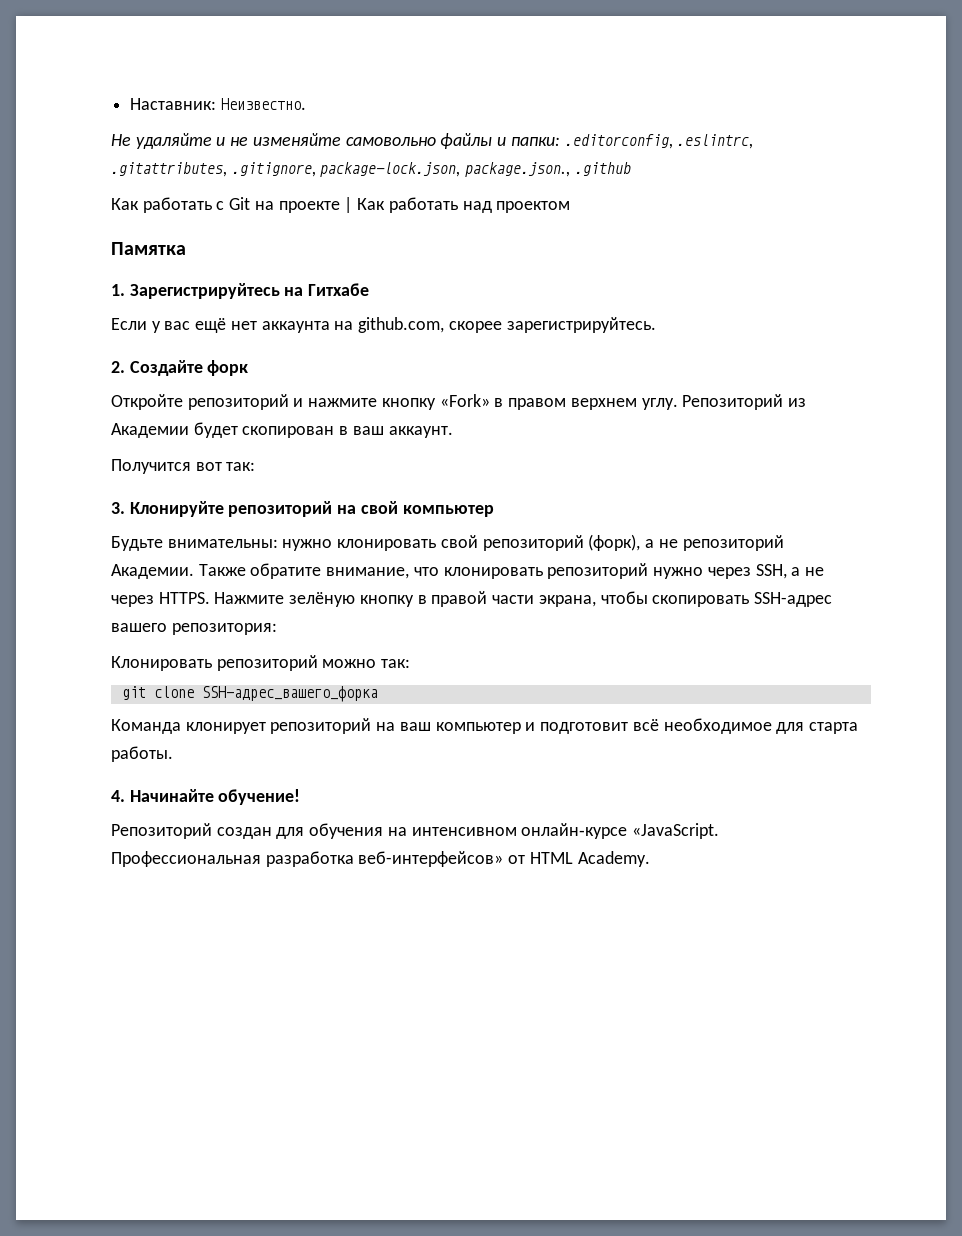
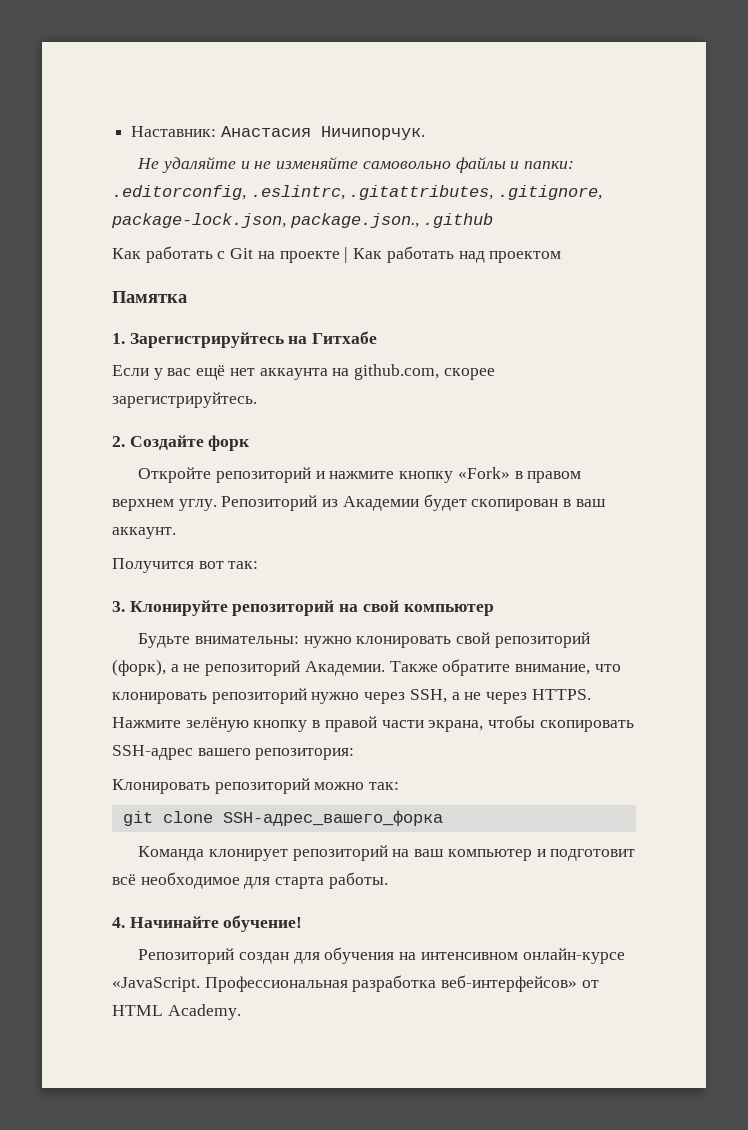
[220,98,306,110] Неизвестно. -> [220,126,425,140] Анастасия Ничипорчук.

